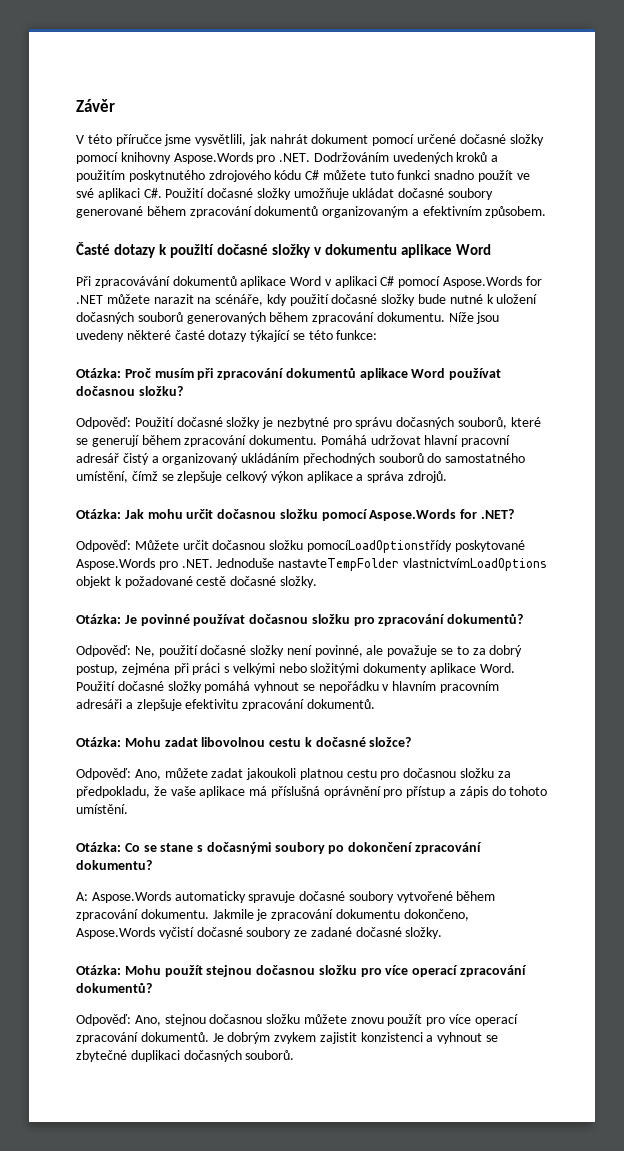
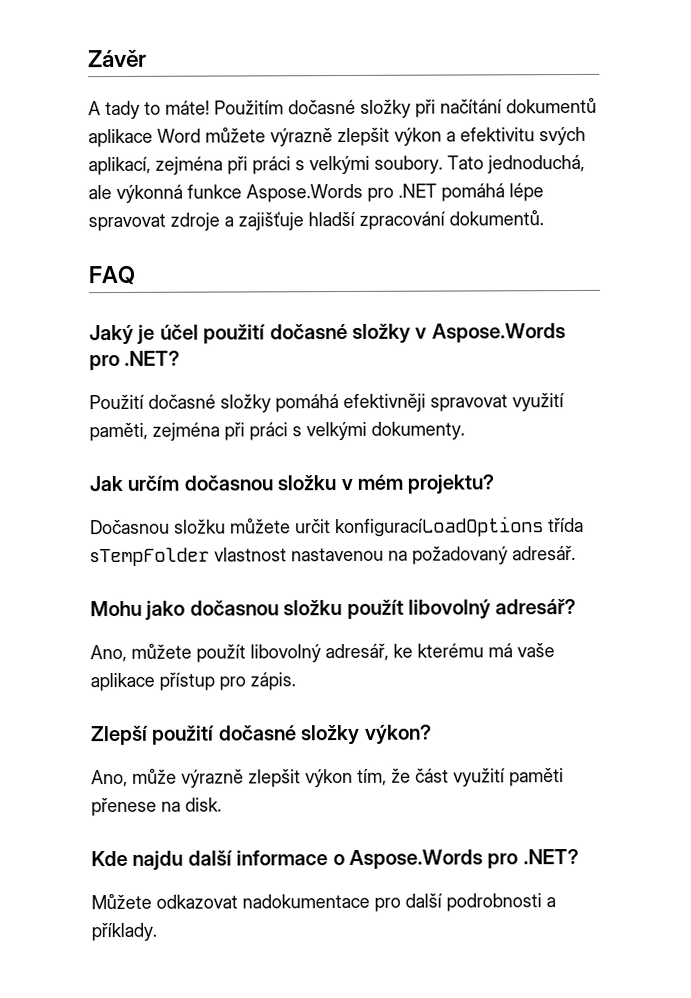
[76,134,544,146] [76,152,499,164] [76,170,530,182] [76,188,494,200] [76,206,547,218] [76,242,492,258] [76,276,542,288] [76,294,538,306] [76,312,500,324] [76,330,378,342] [76,368,502,380] [76,386,183,396] [76,417,541,429] [76,435,511,447] [76,453,526,465] [76,471,448,483] [76,509,515,521] [76,540,525,553] [76,558,547,571] [76,576,317,588] [76,614,524,626] [76,645,523,657] [76,663,515,675] [76,681,500,693] [76,699,375,711] [76,737,412,747] [76,768,511,780] [76,786,548,798] [76,804,128,814] [76,842,483,854] [76,860,152,870] [76,891,496,903] [76,909,469,921] [76,927,443,939] [76,965,528,977] [76,983,152,993] [76,1014,518,1026] [76,1032,499,1044] [76,1050,295,1062] V této příručce jsme vysvětlili, jak nahrát dokument pomocí určené dočasné složky pomocí knihovny Aspose.Words pro .NET. Dodržováním uvedených kroků a použitím poskytnutého zdrojového kódu C# můžete tuto funkci snadno použít ve své aplikaci C#. Použití dočasné složky umožňuje ukládat dočasné soubory generované během zpracování dokumentů organizovaným a efektivním způsobem. // Časté dotazy k použití dočasné složky v dokumentu aplikace Word // Při zpracovávání dokumentů aplikace Word v aplikaci C# pomocí Aspose.Words for .NET můžete narazit na scénáře, kdy použití dočasné složky bude nutné k uložení dočasných souborů generovaných během zpracování dokumentu. Níže jsou uvedeny některé časté dotazy týkající se této funkce: // Otázka: Proč musím při zpracování dokumentů aplikace Word používat dočasnou složku? // Odpověď: Použití dočasné složky je nezbytné pro správu dočasných souborů, které se generují během zpracování dokumentu. Pomáhá udržovat hlavní pracovní adresář čistý a organizovaný ukládáním přechodných souborů do samostatného umístění, čímž se zlepšuje celkový výkon aplikace a správa zdrojů. // Otázka: Jak mohu určit dočasnou složku pomocí Aspose.Words for .NET? // Odpověď: Můžete určit dočasnou složku pomocíLoadOptionstřídy poskytované Aspose.Words pro .NET. Jednoduše nastavteTempFolder vlastnictvímLoadOptions objekt k požadované cestě dočasné složky. // Otázka: Je povinné používat dočasnou složku pro zpracování dokumentů? // Odpověď: Ne, použití dočasné složky není povinné, ale považuje se to za dobrý postup, zejména při práci s velkými nebo složitými dokumenty aplikace Word. Použití dočasné složky pomáhá vyhnout se nepořádku v hlavním pracovním adresáři a zlepšuje efektivitu zpracování dokumentů. // Otázka: Mohu zadat libovolnou cestu k dočasné složce? // Odpověď: Ano, můžete zadat jakoukoli platnou cestu pro dočasnou složku za předpokladu, že vaše aplikace má příslušná oprávnění pro přístup a zápis do tohoto umístění. // Otázka: Co se stane s dočasnými soubory po dokončení zpracování dokumentu? // A: Aspose.Words automaticky spravuje dočasné soubory vytvořené během zpracování dokumentu. Jakmile je zpracování dokumentu dokončeno, Aspose.Words vyčistí dočasné soubory ze zadané dočasné složky. // Otázka: Mohu použít stejnou dočasnou složku pro více operací zpracování dokumentů? // Odpověď: Ano, stejnou dočasnou složku můžete znovu použít pro více operací zpracování dokumentů. Je dobrým zvykem zajistit konzistenci a vyhnout se zbytečné duplikaci dočasných souborů. -> [88,97,597,120] [88,126,586,148] [88,154,585,176] [88,183,544,203] [88,210,544,232] [88,265,136,286] [89,323,566,346] [89,350,181,371] [89,393,565,413] [89,421,465,442] [89,474,495,495] [90,516,584,538] [90,545,576,567] [90,598,577,621] [90,643,555,663] [90,672,296,692] [90,724,432,746] [91,768,564,788] [91,797,222,817] [91,848,579,871] [91,893,556,912] [91,922,157,942] A tady to máte! Použitím dočasné složky při načítání dokumentů aplikace Word můžete výrazně zlepšit výkon a efektivitu svých aplikací, zejména při práci s velkými soubory. Tato jednoduchá, ale výkonná funkce Aspose.Words pro .NET pomáhá lépe spravovat zdroje a zajišťuje hladší zpracování dokumentů. // FAQ // Jaký je účel použití dočasné složky v Aspose.Words pro .NET? // Použití dočasné složky pomáhá efektivněji spravovat využití paměti, zejména při práci s velkými dokumenty. // Jak určím dočasnou složku v mém projektu? // Dočasnou složku můžete určit konfiguracíLoadOptions třída sTempFolder vlastnost nastavenou na požadovaný adresář. // Mohu jako dočasnou složku použít libovolný adresář? // Ano, můžete použít libovolný adresář, ke kterému má vaše aplikace přístup pro zápis. // Zlepší použití dočasné složky výkon? // Ano, může výrazně zlepšit výkon tím, že část využití paměti přenese na disk. // Kde najdu další informace o Aspose.Words pro .NET? // Můžete odkazovat nadokumentace pro další podrobnosti a příklady.

